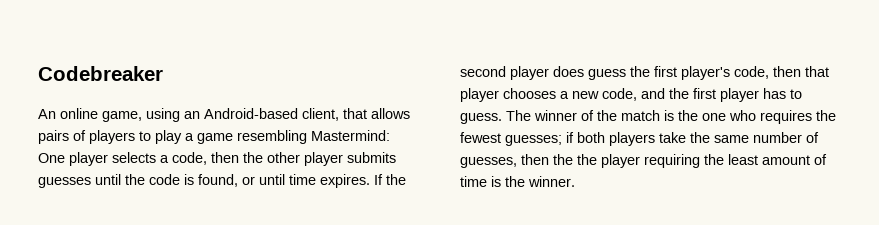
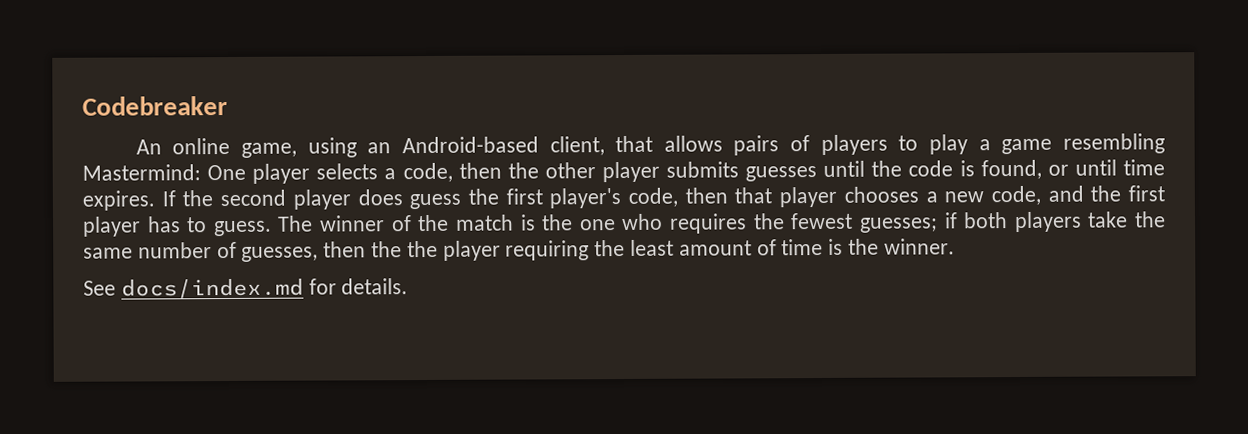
(575, 181) none -> [83,278,409,299] // See docs/index.md for details.

